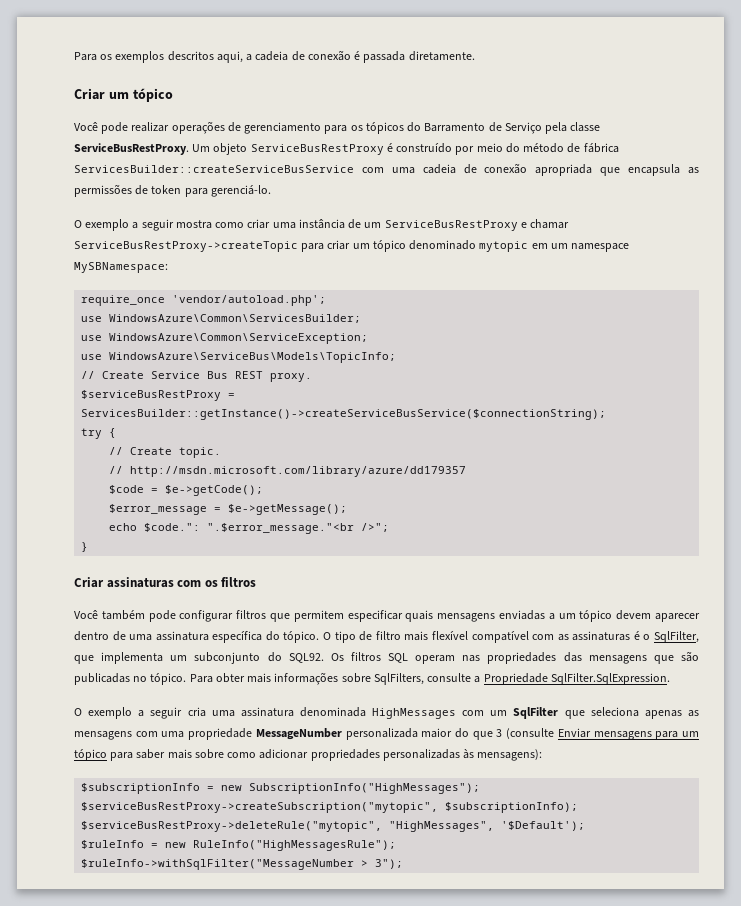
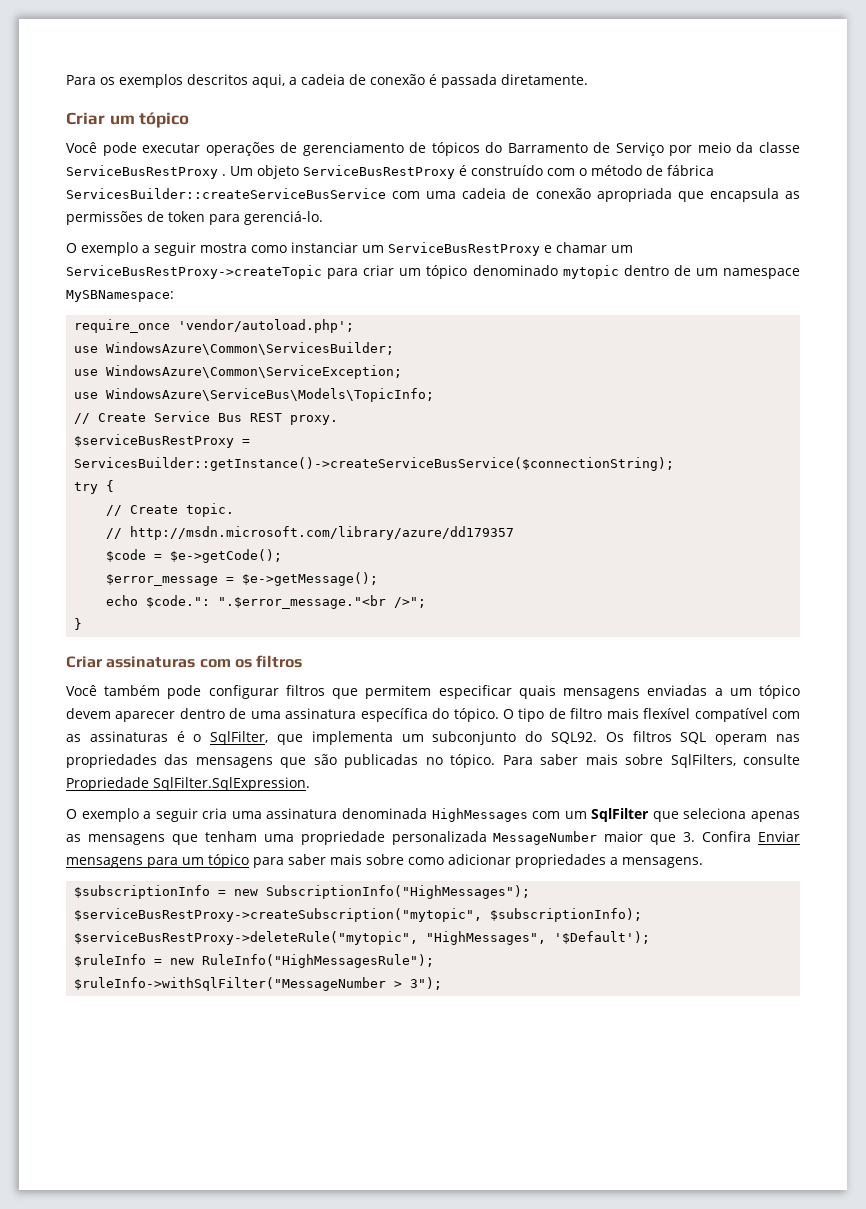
[131,122,170,132] realizar -> [142,143,201,153] executar
[324,125,363,134] para os -> [409,142,427,153] de
[545,122,601,134] [74,143,189,155] pela classe ServiceBusRestProxy. -> [669,142,800,156] [66,165,226,179] por meio da classe ServiceBusRestProxy .
[455,143,520,155] por meio do -> [547,168,587,176] com o
[247,219,362,229] criar uma instância de -> [291,242,358,253] instanciar
(570, 224) none -> [611,245,633,253] um
[531,243,548,249] em -> [623,265,691,276] dentro de
[215,672,339,685] obter mais informações -> [540,754,618,765] saber mais
[474,676,481,683] a -> (800, 759) none
[135,728,555,740] com uma propriedade MessageNumber personalizada maior do que 3 (consulte -> [171,831,752,845] que tenham uma propriedade personalizada MessageNumber maior que 3. Confira
[382,749,543,761] personalizadas às mensagens): -> [610,857,703,868] a mensagens.

